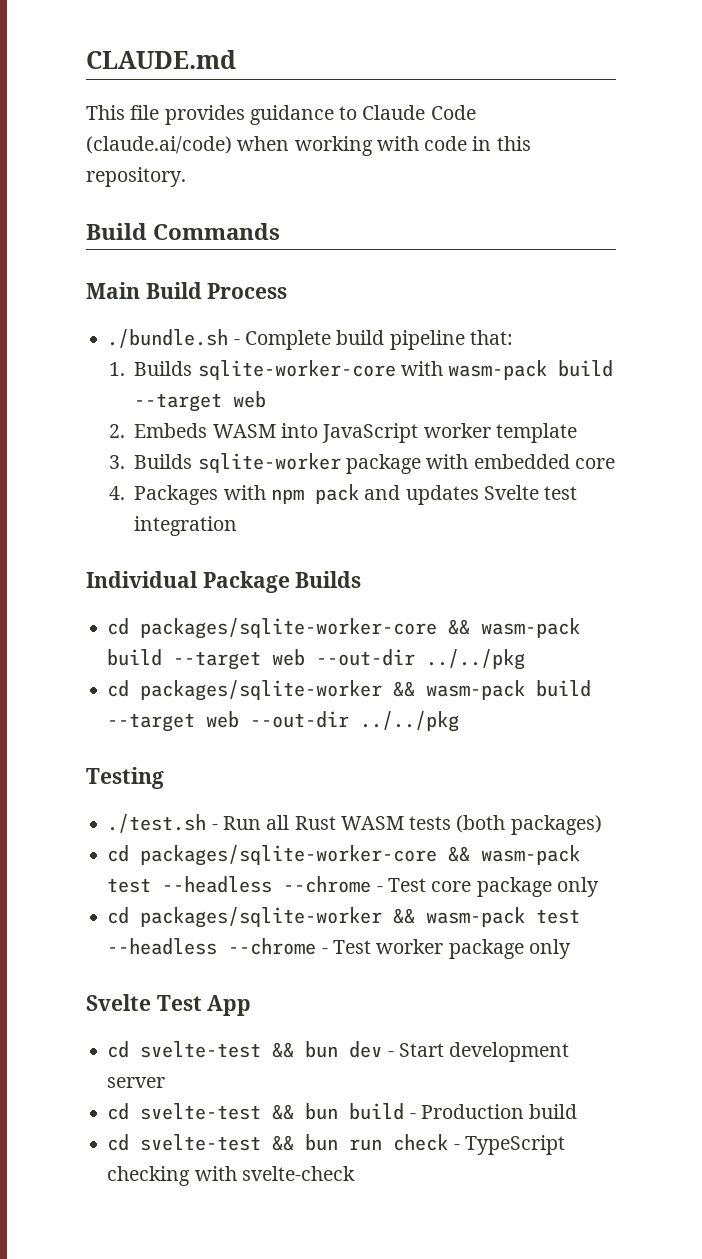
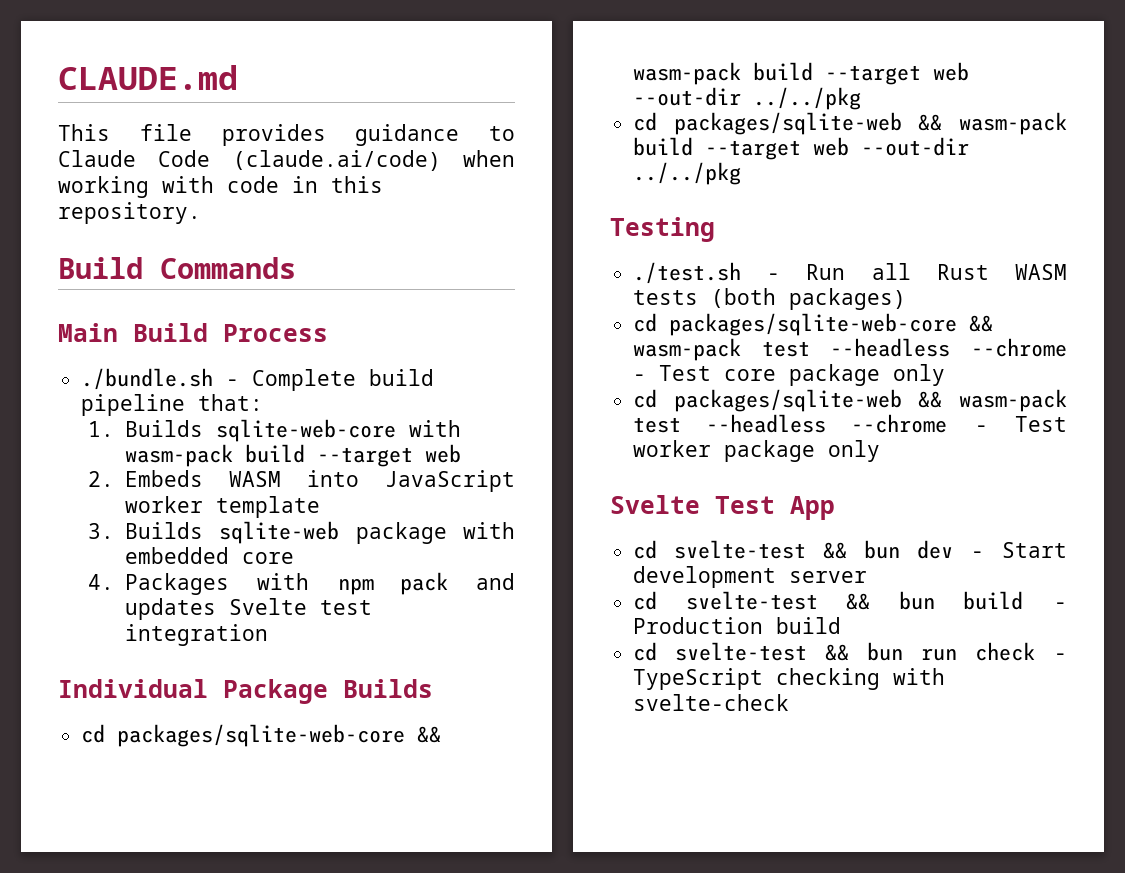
[197,360,396,380] sqlite-worker-core -> [215,419,396,442] sqlite-web-core
[197,453,341,473] sqlite-worker -> [219,521,340,544] sqlite-web
[140,618,438,639] packages/sqlite-worker-core -> [117,724,406,747] packages/sqlite-web-core
[140,680,383,701] packages/sqlite-worker -> [673,112,902,135] packages/sqlite-web
[140,845,438,866] packages/sqlite-worker-core -> [669,313,958,336] packages/sqlite-web-core
[140,907,383,928] packages/sqlite-worker -> [673,389,902,412] packages/sqlite-web

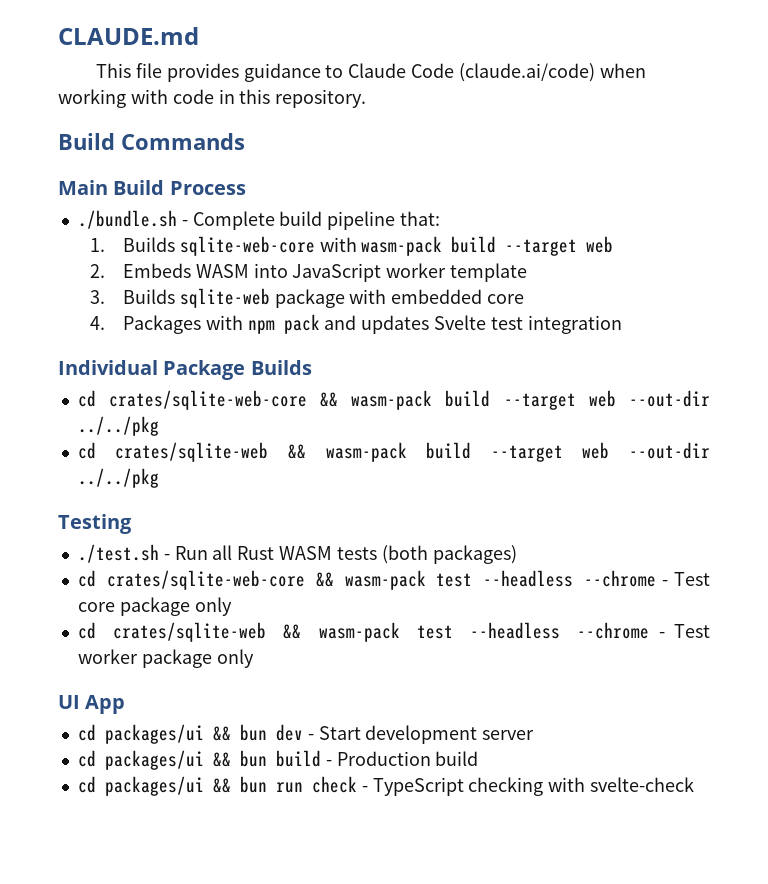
[117,724,406,747] packages/sqlite-web-core -> [108,390,307,410] crates/sqlite-web-core
[673,112,902,135] packages/sqlite-web -> [115,442,269,462] crates/sqlite-web
[669,313,958,336] packages/sqlite-web-core -> [106,570,305,590] crates/sqlite-web-core
[673,389,902,412] packages/sqlite-web -> [113,622,267,642] crates/sqlite-web
[610,495,775,514] Svelte Test -> [58,695,80,709] UI
[673,540,806,559] svelte-test -> [104,724,204,744] packages/ui
[685,591,818,610] svelte-test -> [104,750,204,770] packages/ui
[675,642,808,661] svelte-test -> [104,776,204,796] packages/ui

